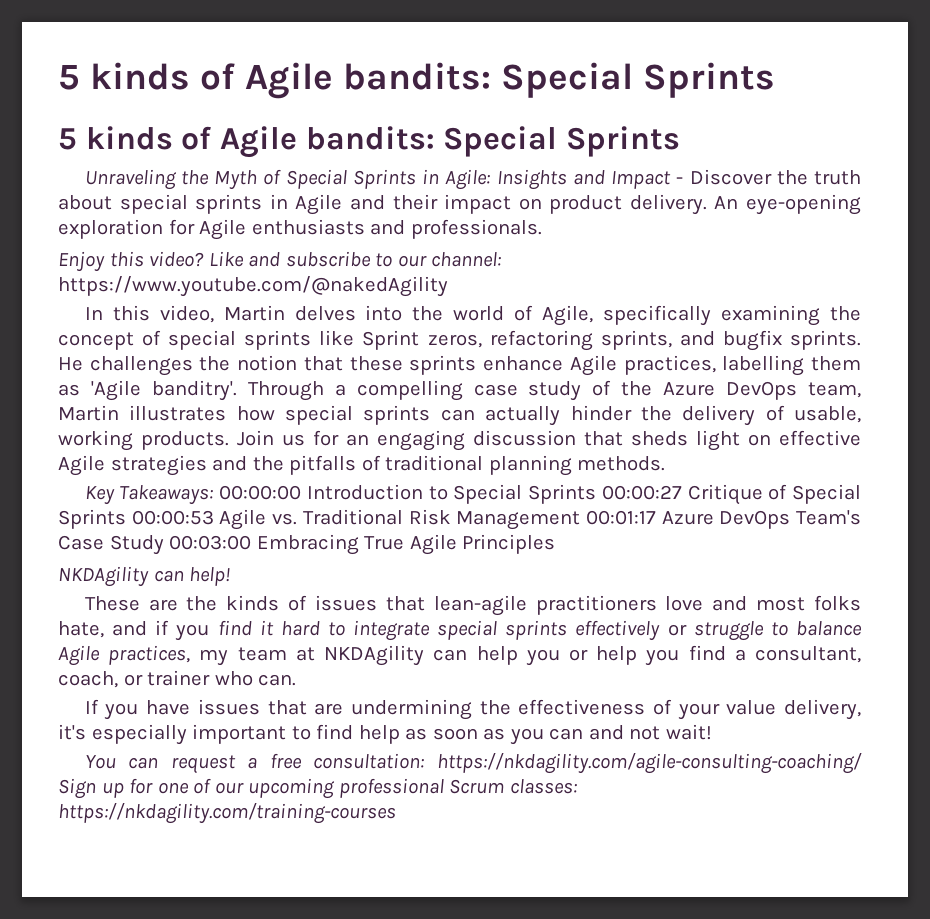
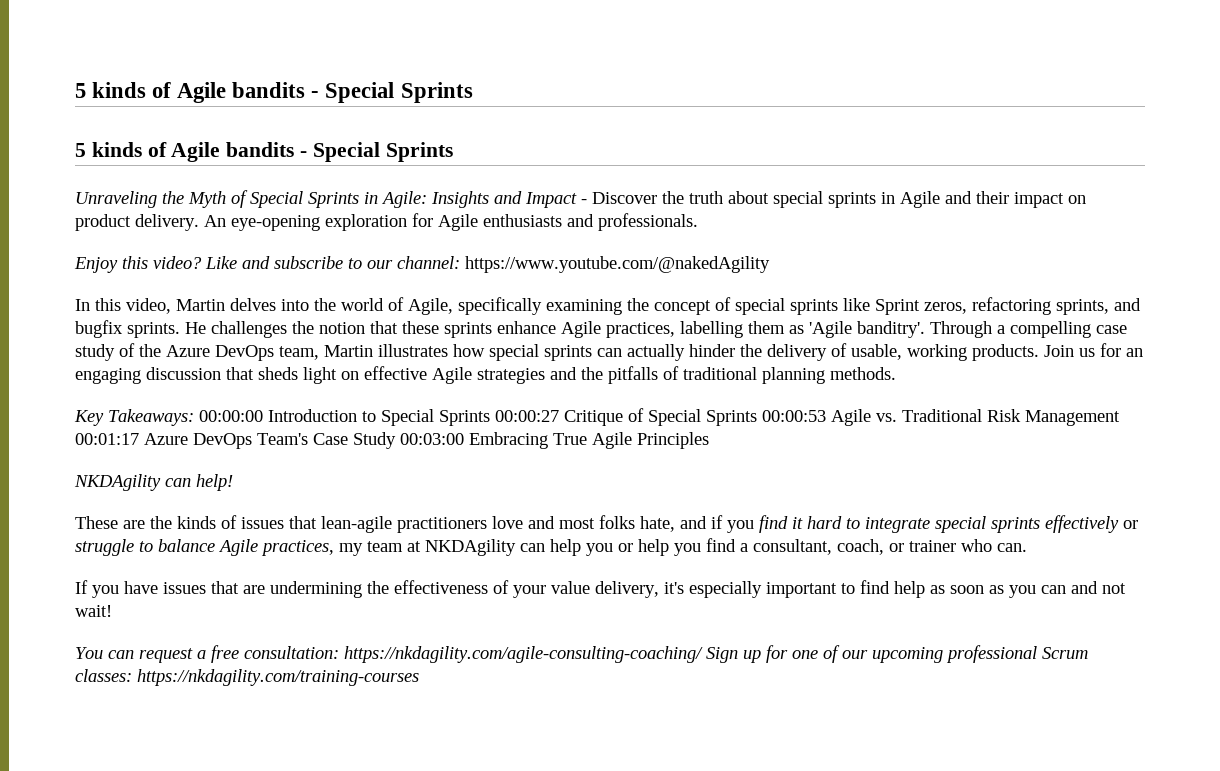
[58,62,491,99] 5 kinds of Agile bandits: -> [75,82,320,103] 5 kinds of Agile bandits -
[305,126,435,150] bandits: -> [226,142,308,157] bandits -

